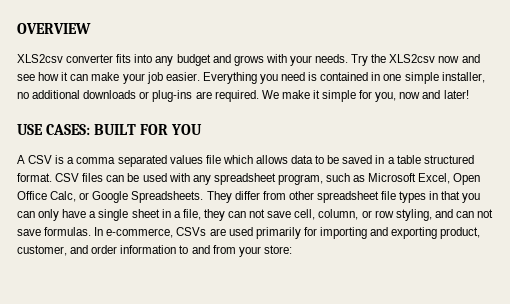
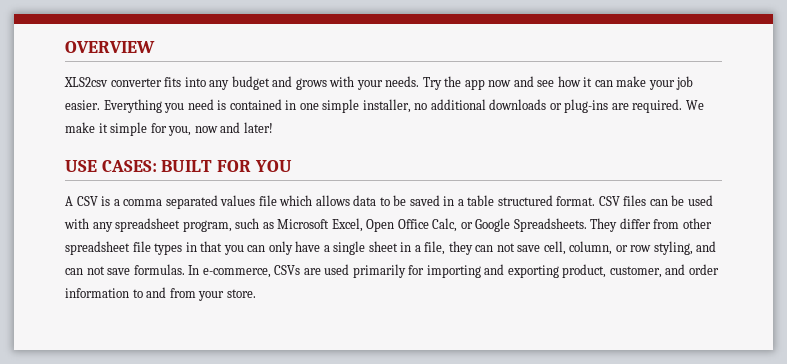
[389,54,436,63] XLS2csv -> [464,79,485,90] app
[263,245,292,254] store: -> [226,289,256,298] store.

